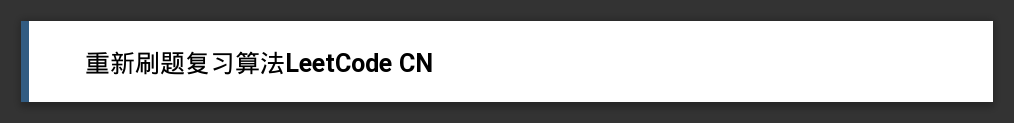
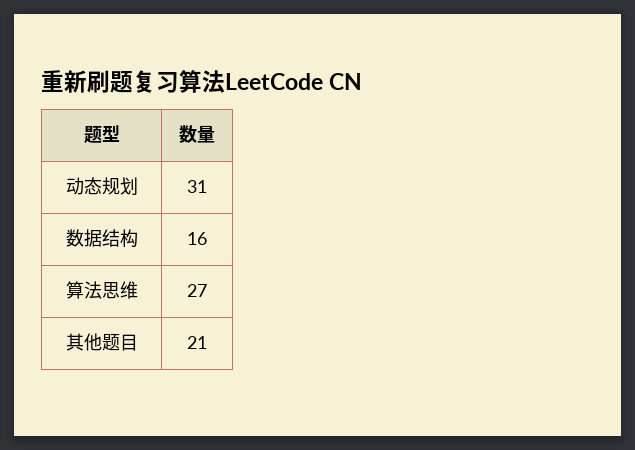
(433, 62) none -> [83,125,120,144] [179,125,215,143] [65,177,138,195] [187,180,207,193] [65,229,138,248] [187,232,207,245] [65,281,138,299] [187,284,207,297] [65,333,138,351] [187,336,207,349] // 题型 | 数量 // 动态规划 | 31 // 数据结构 | 16 // 算法思维 | 27 // 其他题目 | 21

